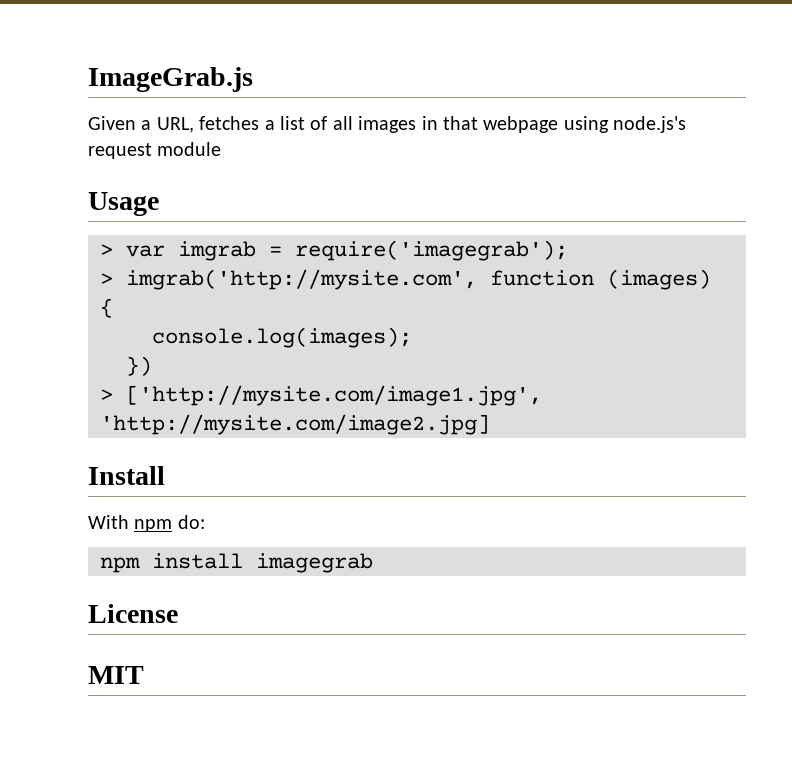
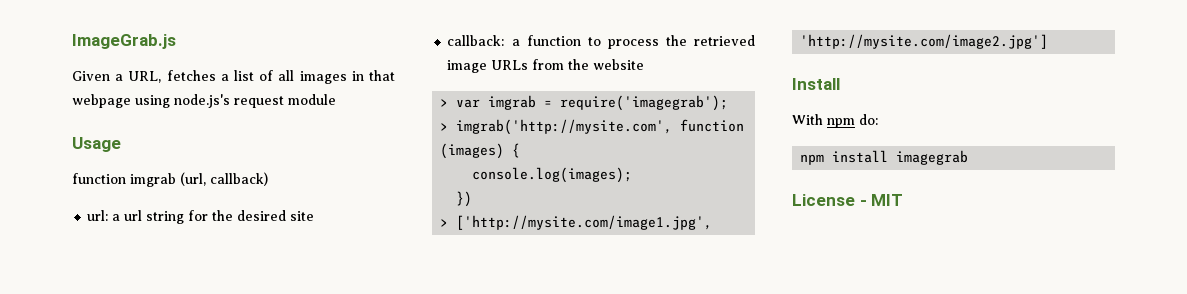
(159, 204) none -> [72,172,268,187] [87,210,315,224] [447,35,755,49] [447,59,645,73] // function imgrab (url, callback) // url: a url string for the desired site // callback: a function to process the retrieved image URLs from the website
[100,414,490,435] 'http://mysite.com/image2.jpg] -> [800,34,1049,49] 'http://mysite.com/image2.jpg']
(178, 613) // -> [859,200,867,206] -

